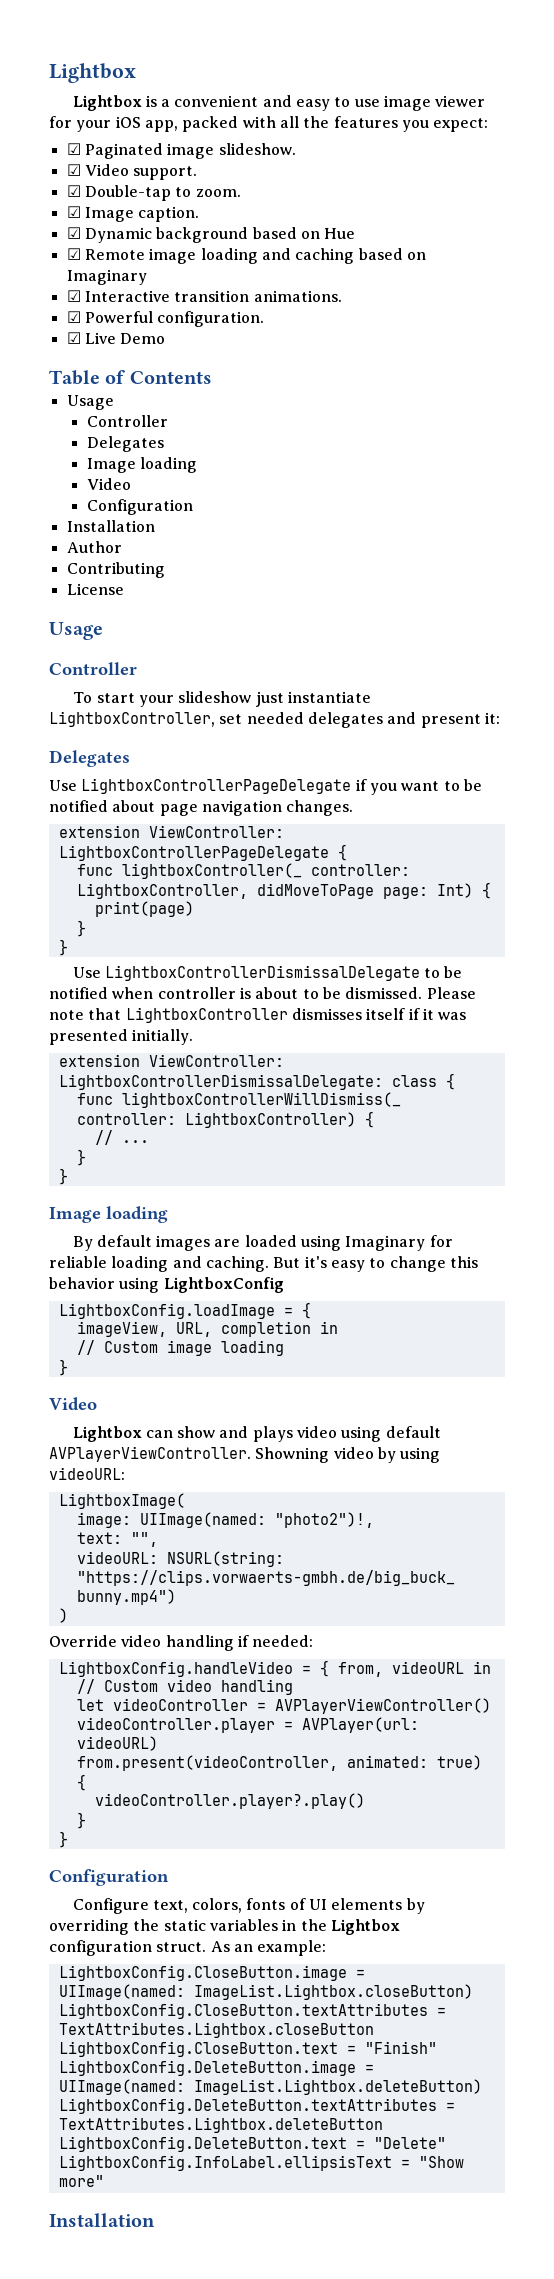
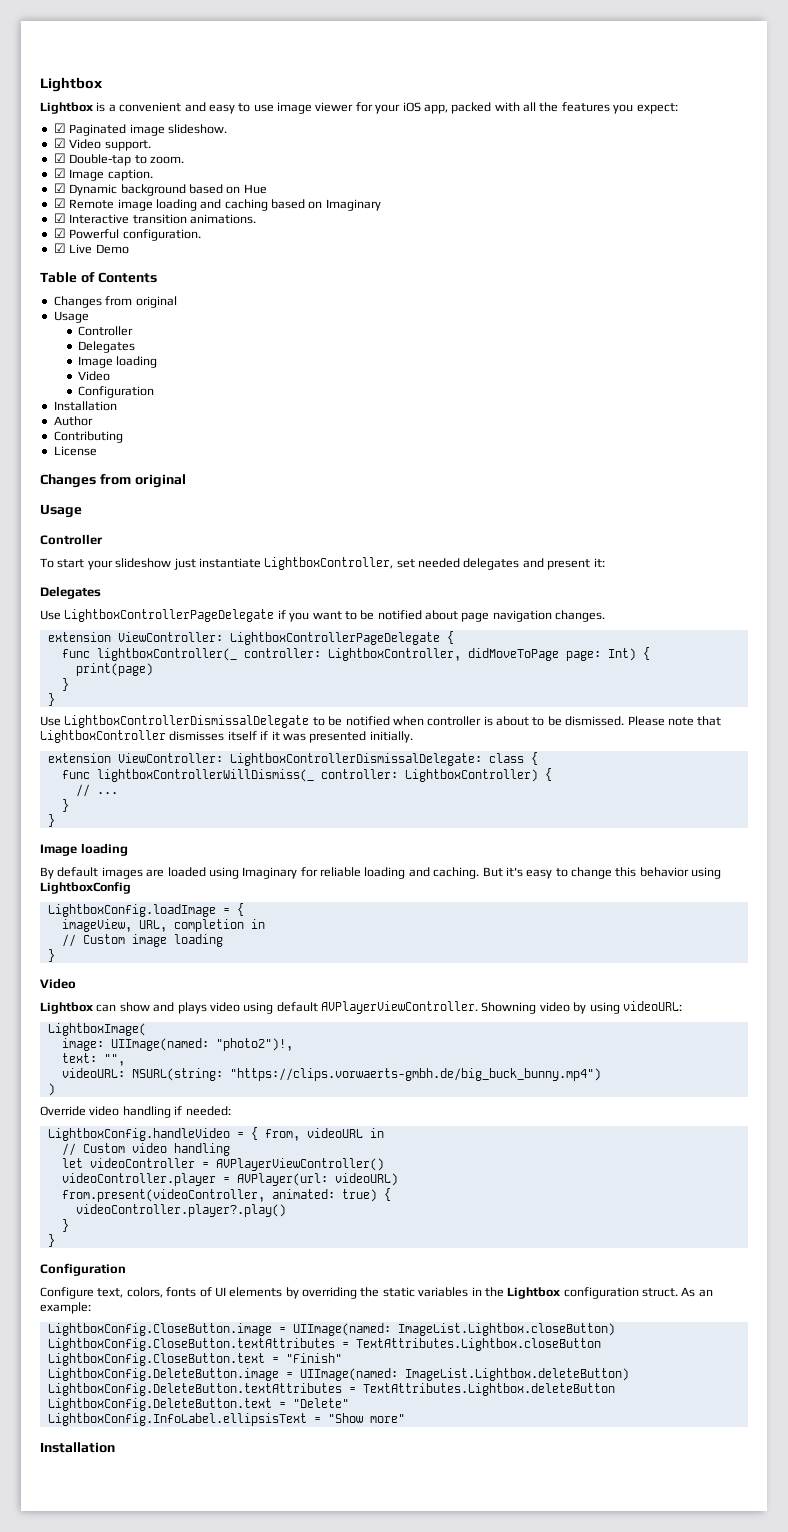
(212, 377) none -> [53,296,177,308] // Changes from original
(124, 589) none -> [40,474,186,488] // Changes from original

